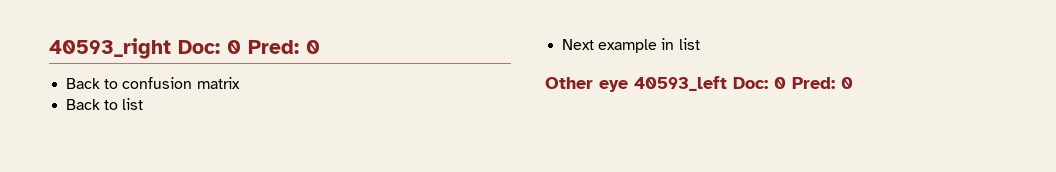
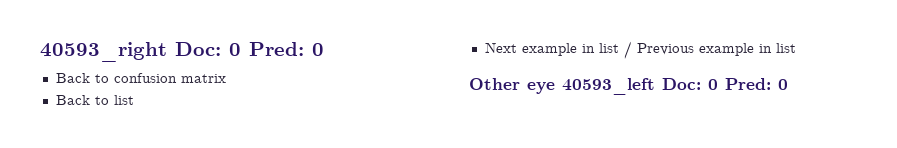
(700, 44) none -> [623,41,796,59] / Previous example in list

